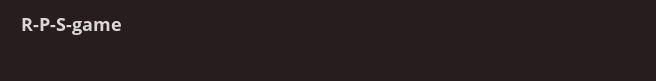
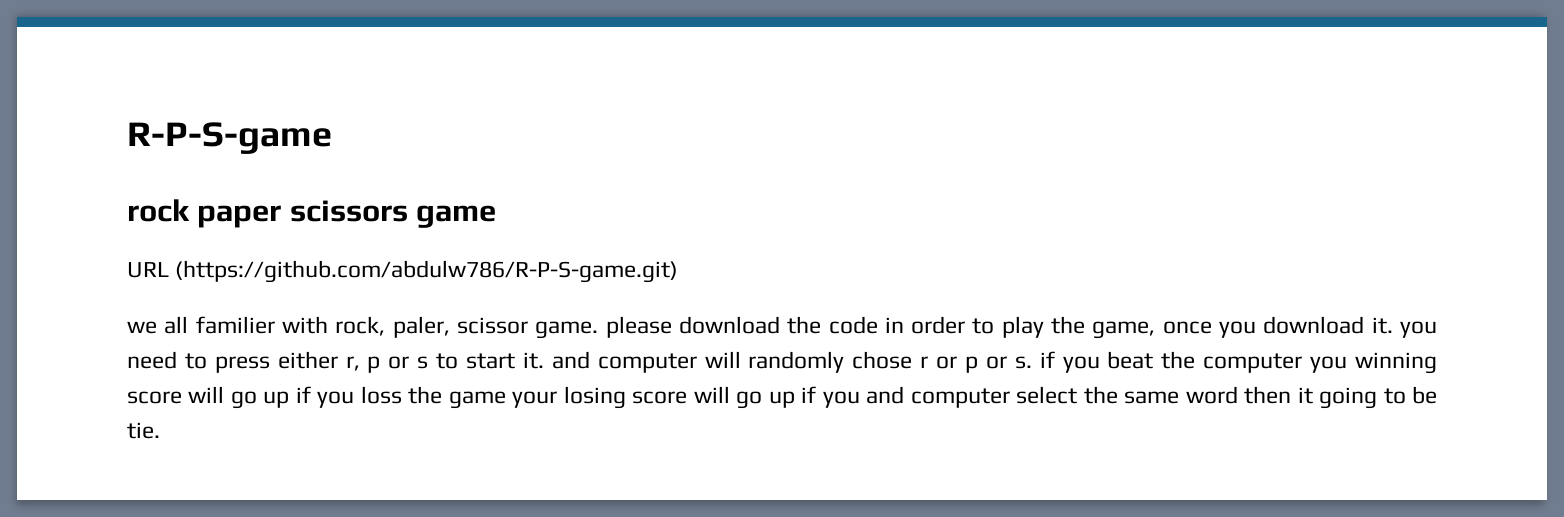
(122, 26) none -> [127,199,497,228] [127,260,679,283] [127,316,1438,339] [127,351,1438,374] [127,386,1438,409] [127,422,160,439] // rock paper scissors game // URL (https://github.com/abdulw786/R-P-S-game.git) // we all familier with rock, paler, scissor game. please download the code in order to play the game, once you download it. you need to press either r, p or s to start it. and computer will randomly chose r or p or s. if you beat the computer you winning score will go up if you loss the game your losing score will go up if you and computer select the same word then it going to be tie.

